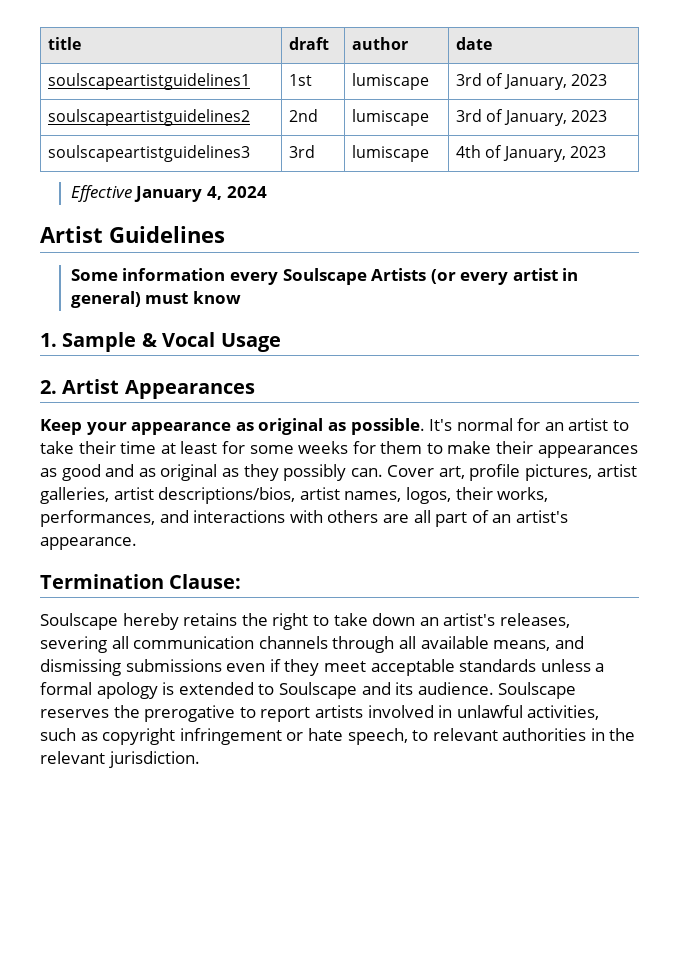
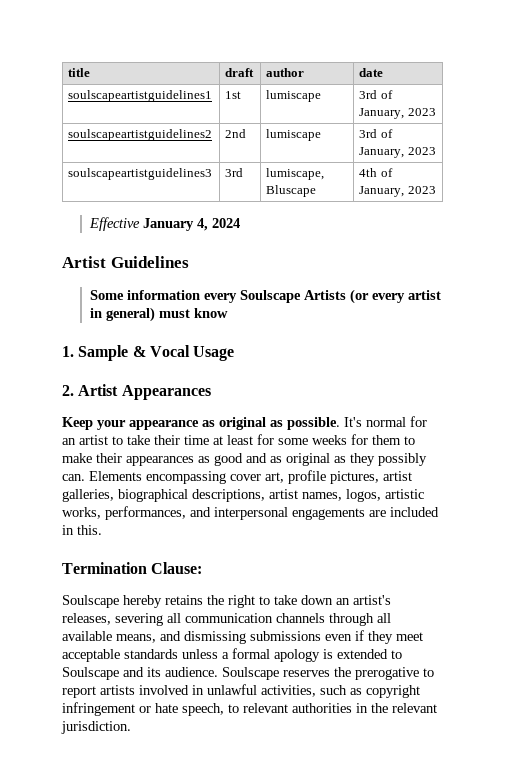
[352,145,430,162] lumiscape -> [266,168,325,180] [266,185,317,197] lumiscape, Bluscape
[387,465,435,477] Cover -> [89,471,261,484] Elements encompassing cover
[113,487,296,504] artist descriptions/bios, -> [118,489,265,502] biographical descriptions,
[455,487,493,500] their -> [385,489,424,499] artistic
[193,510,568,527] [40,537,137,550] interactions with others are all part of an artist's appearance. -> [214,507,439,520] [62,525,102,535] interpersonal engagements are included in this.

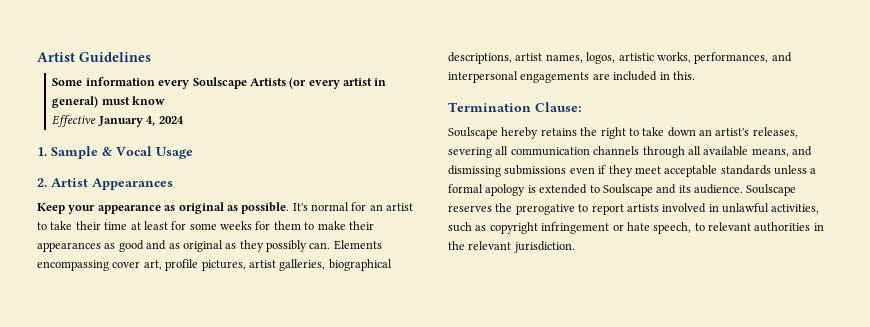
[68,68,91,77] [225,68,255,77] [266,68,305,77] [359,68,384,77] [68,90,213,102] [225,91,242,99] [266,90,322,102] [359,90,393,99] [359,108,436,119] [68,129,213,141] [225,129,247,138] [266,129,322,141] [359,129,393,138] [359,147,436,158] [68,168,213,180] [225,168,244,177] [266,168,325,180] [266,185,317,197] [359,168,393,177] [359,186,436,197] [89,217,241,231] title | draft | author | date // soulscapeartistguidelines1 | 1st | lumiscape | 3rd of January, 2023 // soulscapeartistguidelines2 | 2nd | lumiscape | 3rd of January, 2023 // soulscapeartistguidelines3 | 3rd | lumiscape, Bluscape | 4th of January, 2023 // Effective January 4, 2024 // -> (37, 57) none
(229, 313) none -> [52,115,184,127] // Effective January 4, 2024

